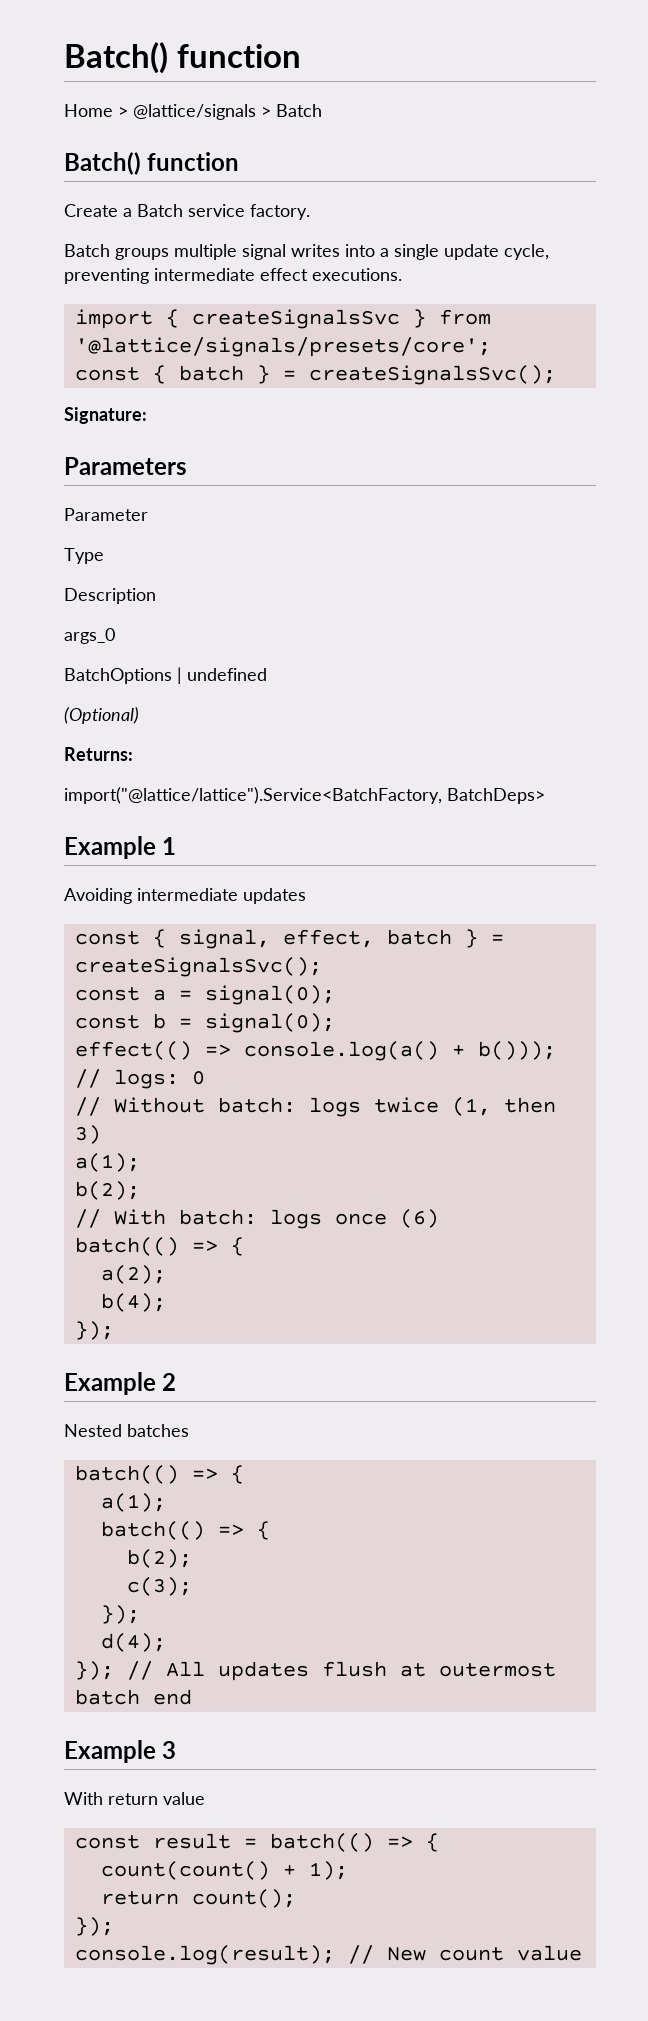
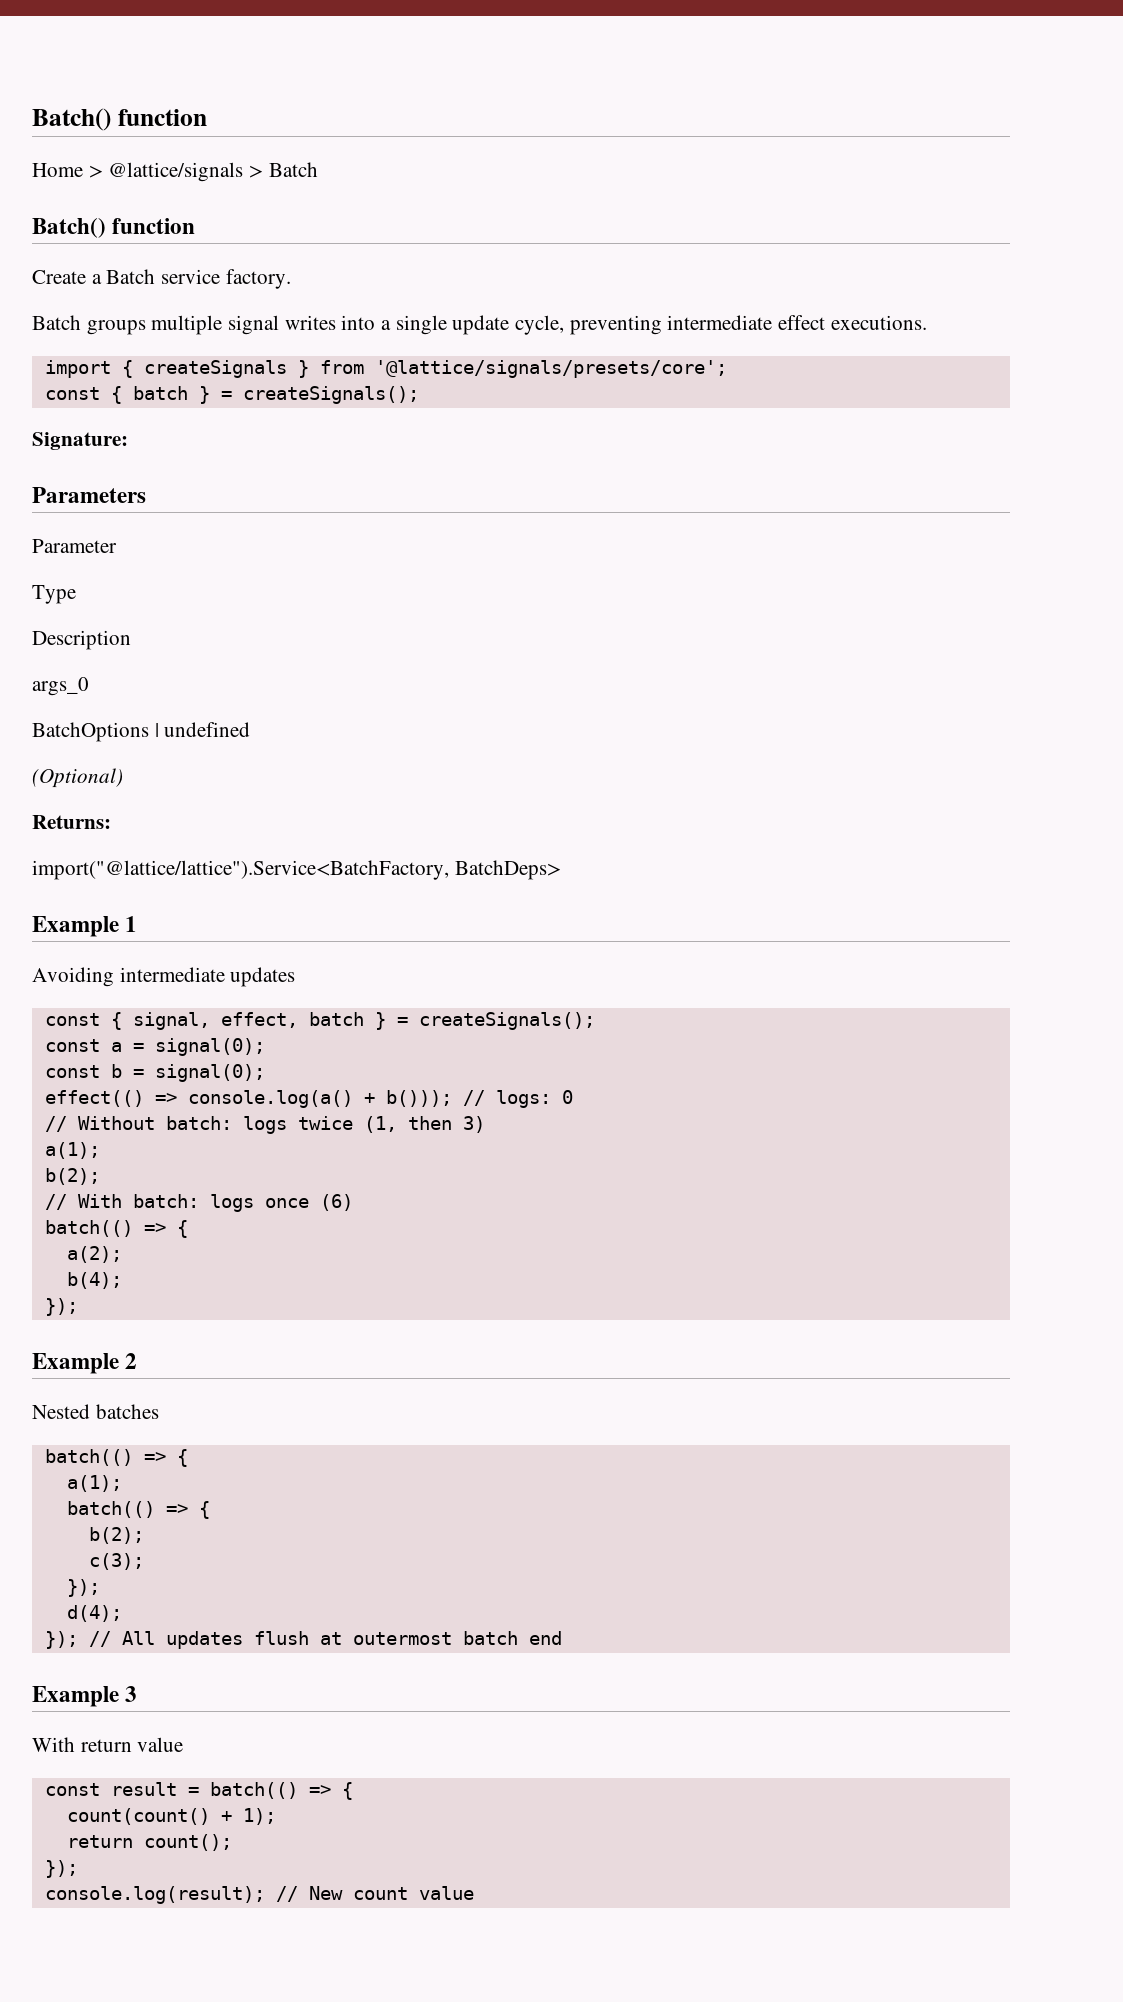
[191,309,400,329] createSignalsSvc -> [143,360,287,378] createSignals
[308,365,556,385] createSignalsSvc(); -> [242,386,419,404] createSignals();
[74,957,322,977] createSignalsSvc(); -> [418,1012,595,1030] createSignals();

